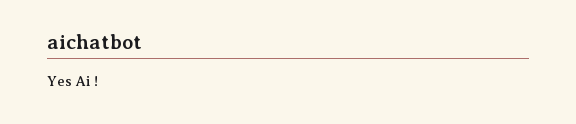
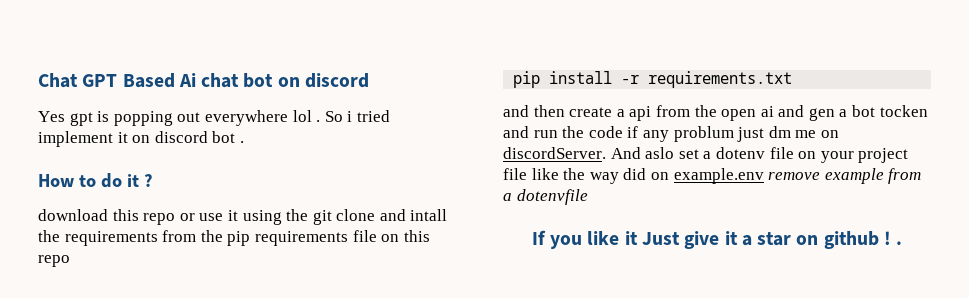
[47,34,142,49] [47,76,98,86] aichatbot // Yes Ai ! -> [38,73,369,88] [38,110,390,126] [38,131,244,147] [38,173,153,188] [38,209,448,225] [38,230,430,246] [38,255,70,267] [513,71,793,88] [503,105,928,121] [503,126,839,142] [503,147,909,163] [503,168,922,184] [503,189,588,205] [531,230,903,249] Chat GPT Based Ai chat bot on discord // Yes gpt is popping out everywhere lol . So i tried implement it on discord bot . // How to do it ? // download this repo or use it using the git clone and intall the requirements from the pip requirements file on this repo // pip install -r requirements.txt // and then create a api from the open ai and gen a bot tocken and run the code if any problum just dm me on discordServer. And aslo set a dotenv file on your project file like the way did on example.env remove example from a dotenvfile // If you like it Just give it a star on github ! .

